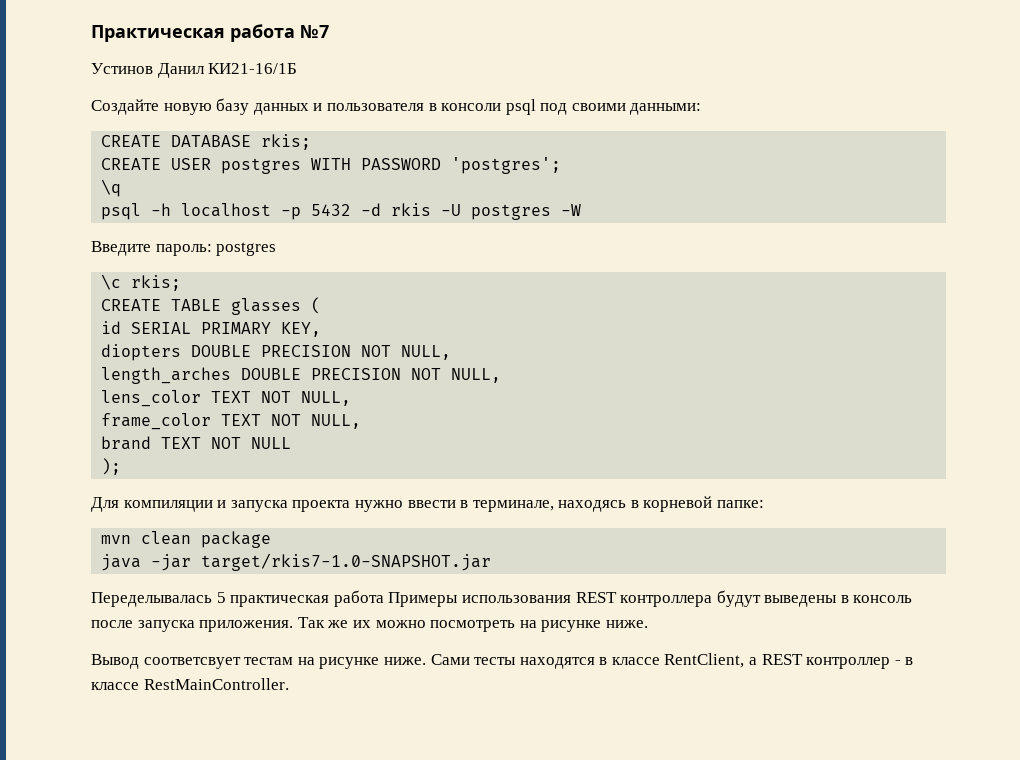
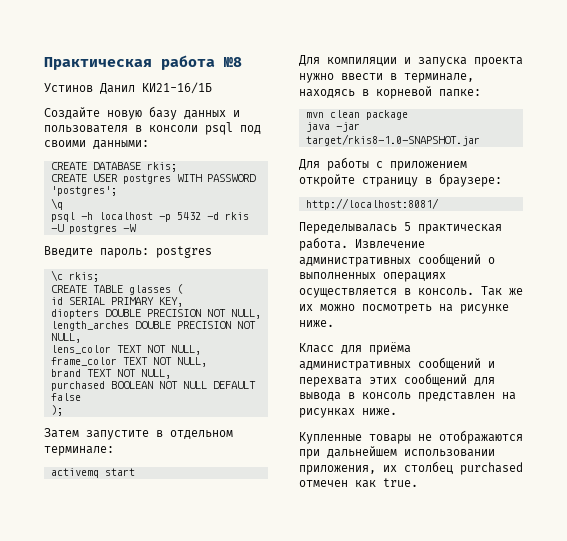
[300,25,329,38] №7 -> [224,57,242,67] №8
(242, 443) none -> [140,369,171,379] [50,381,178,391] NULL, // purchased BOOLEAN NOT
(292, 443) none -> [212,381,256,389] [50,393,81,401] DEFAULT false
(122, 466) none -> [44,428,233,440] [44,446,114,456] [50,468,135,478] // Затем запустите в отдельном терминале: // activemq start
[201,553,492,571] [91,590,913,607] [91,620,294,632] target/rkis7-1.0-SNAPSHOT.jar // Переделывалась 5 практическая работа Примеры использования REST контроллера будут выведены в консоль после запуска приложения. -> [305,134,480,146] [299,157,467,171] [299,173,502,187] [305,198,439,210] [299,222,502,234] [299,237,425,251] [299,253,495,267] [299,272,446,282] [299,288,474,298] target/rkis8-1.0-SNAPSHOT.jar // Для работы с приложением откройте страницу в браузере: // http://localhost:8081/ // Переделывалась 5 практическая работа. Извлечение административных сообщений о выполненных операциях осуществляется в консоль.
[91,653,914,669] [91,678,289,690] Вывод соответсвует тестам на рисунке ниже. Сами тесты находятся в классе RentClient, а REST контроллер - в классе RestMainController. -> [299,342,411,355] [299,357,495,371] [299,373,495,387] [299,392,516,402] [299,408,397,418] [299,430,523,444] [299,446,495,459] [299,461,523,475] [299,478,418,488] Класс для приёма административных сообщений и перехвата этих сообщений для вывода в консоль представлен на рисунках ниже. // Купленные товары не отображаются при дальнейшем использовании приложения, их столбец purchased отмечен как true.

